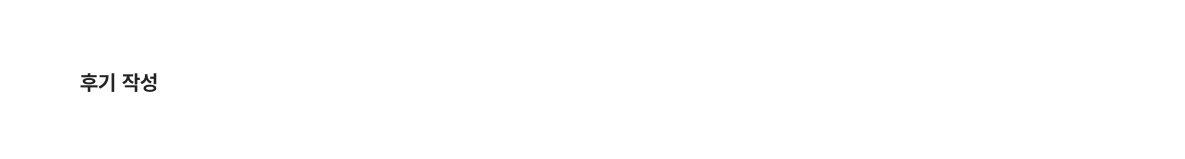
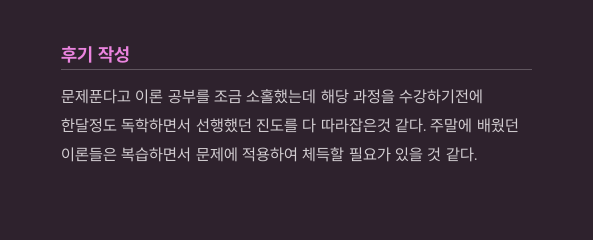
(158, 82) none -> [61,89,484,104] [61,118,519,133] [61,147,477,162] // 문제푼다고 이론 공부를 조금 소홀했는데 해당 과정을 수강하기전에 한달정도 독학하면서 선행했던 진도를 다 따라잡은것 같다. 주말에 배웠던 이론들은 복습하면서 문제에 적용하여 체득할 필요가 있을 것 같다.

